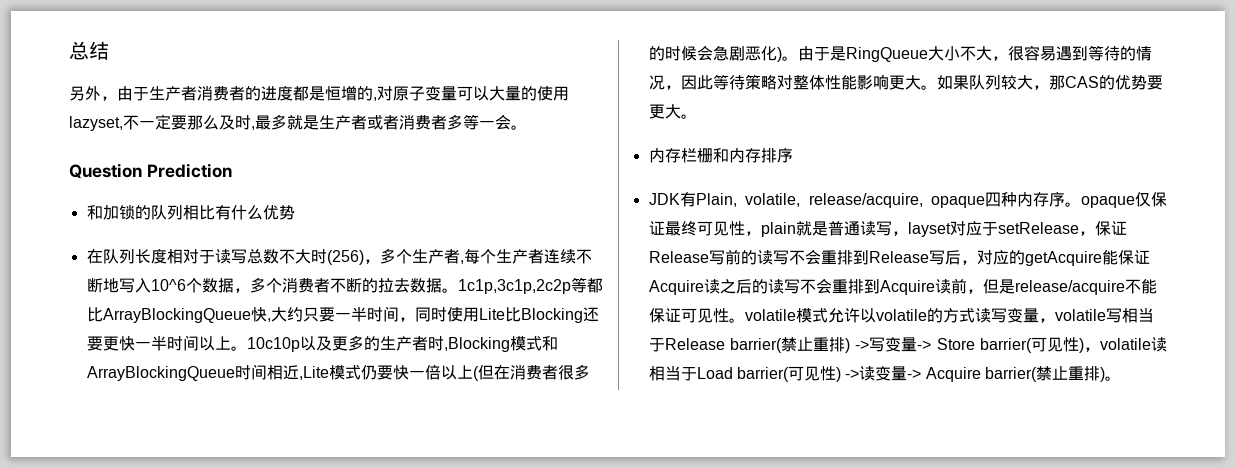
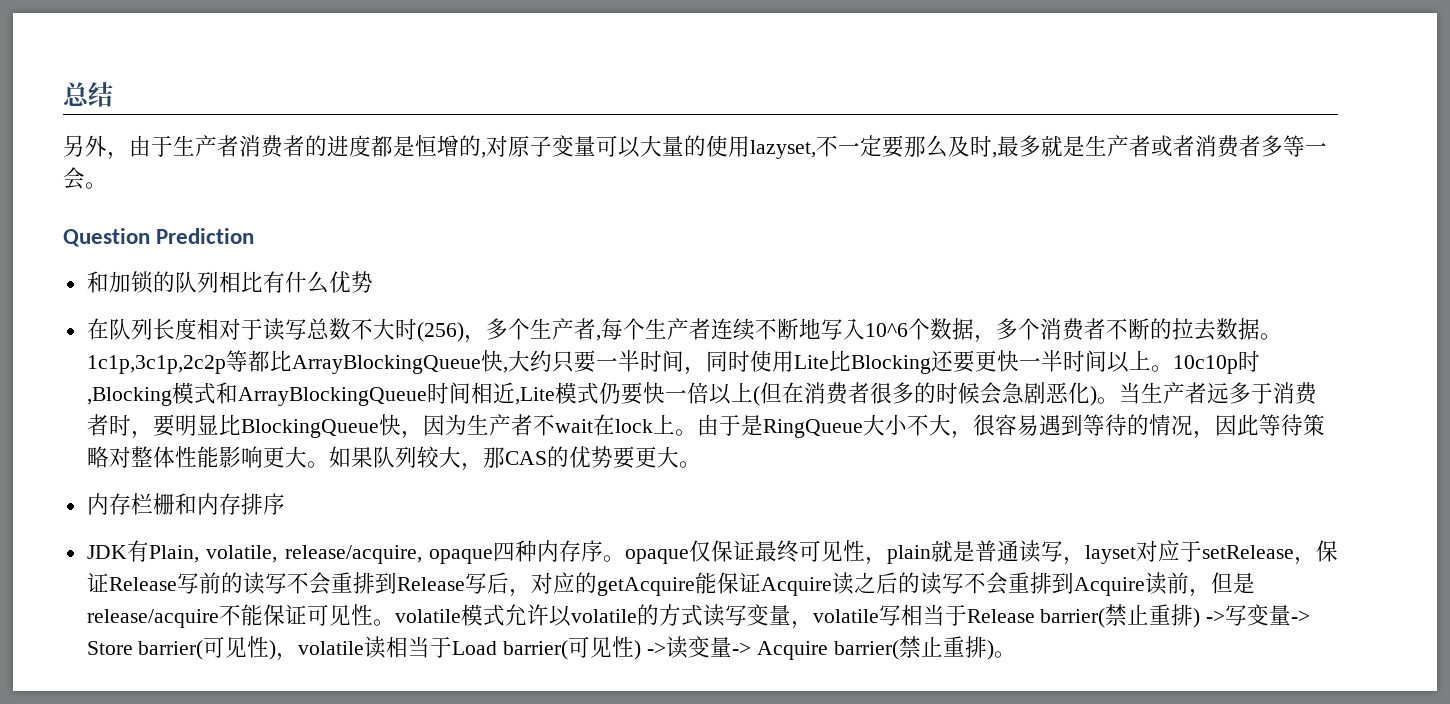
[299,335,428,351] 以及更多的生产者 -> (1238, 364) none
(798, 58) none -> [1118,382,1318,405] [86,414,697,439] 当生产者远多于消费者时，要明显比BlockingQueue快，因为生产者不wait在lock上。

